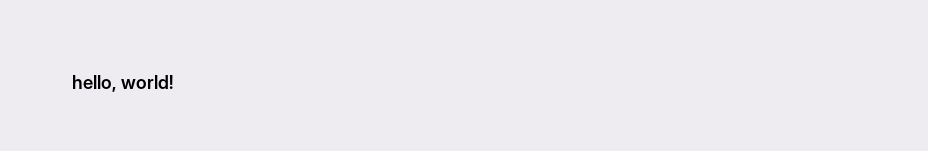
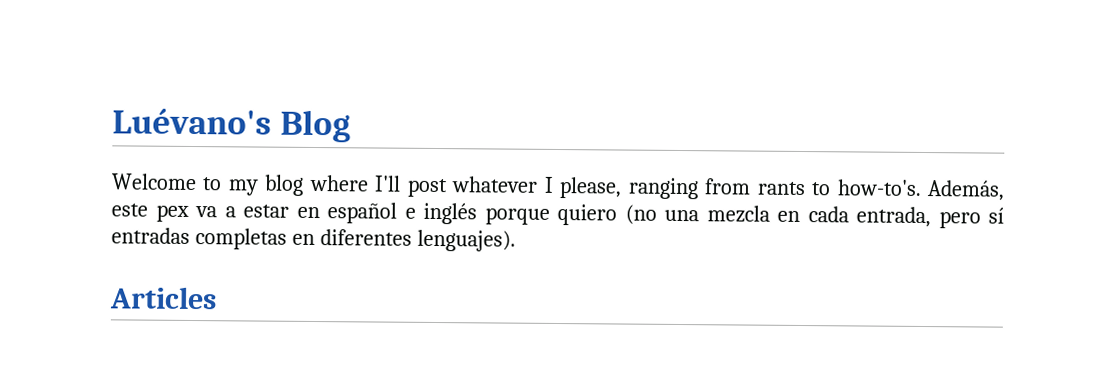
[72,75,173,92] hello, world! -> [112,108,352,143] [111,173,1005,201] [111,202,1004,229] [111,227,516,252] [109,286,217,310] Luévano's Blog // Welcome to my blog where I'll post whatever I please, ranging from rants to how-to's. Además, este pex va a estar en español e inglés porque quiero (no una mezcla en cada entrada, pero sí entradas completas en diferentes lenguajes). // Articles

